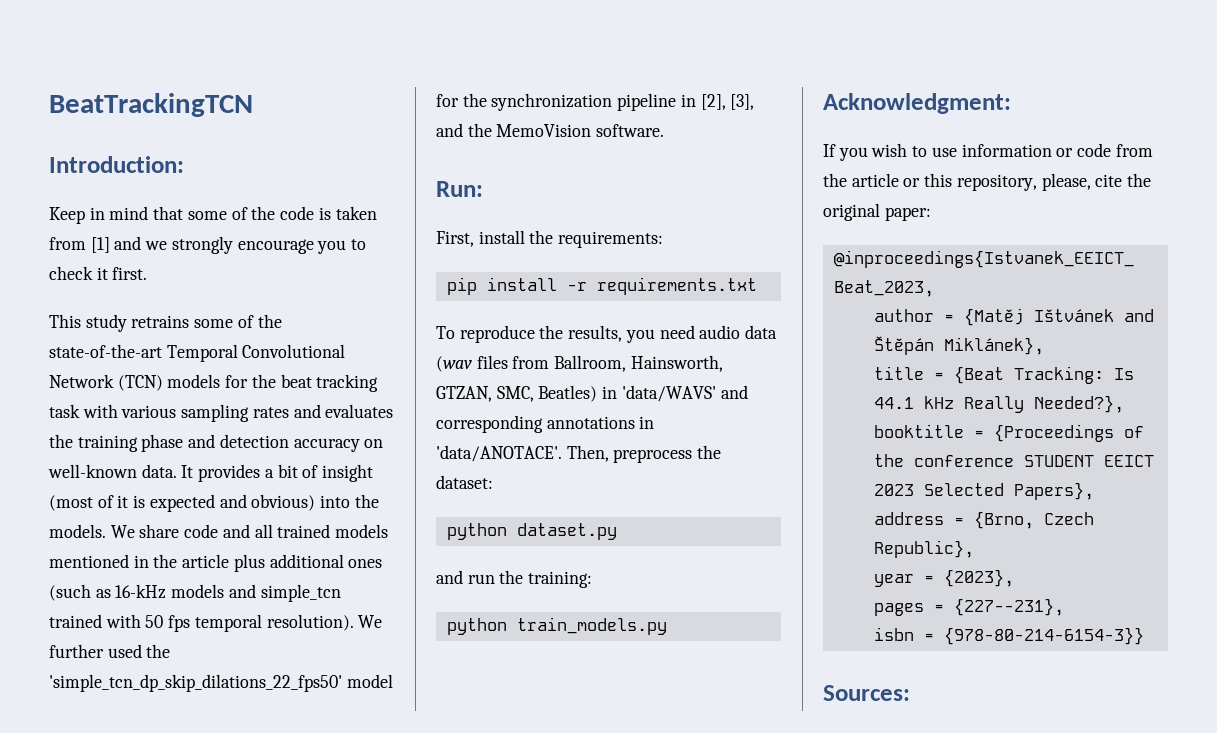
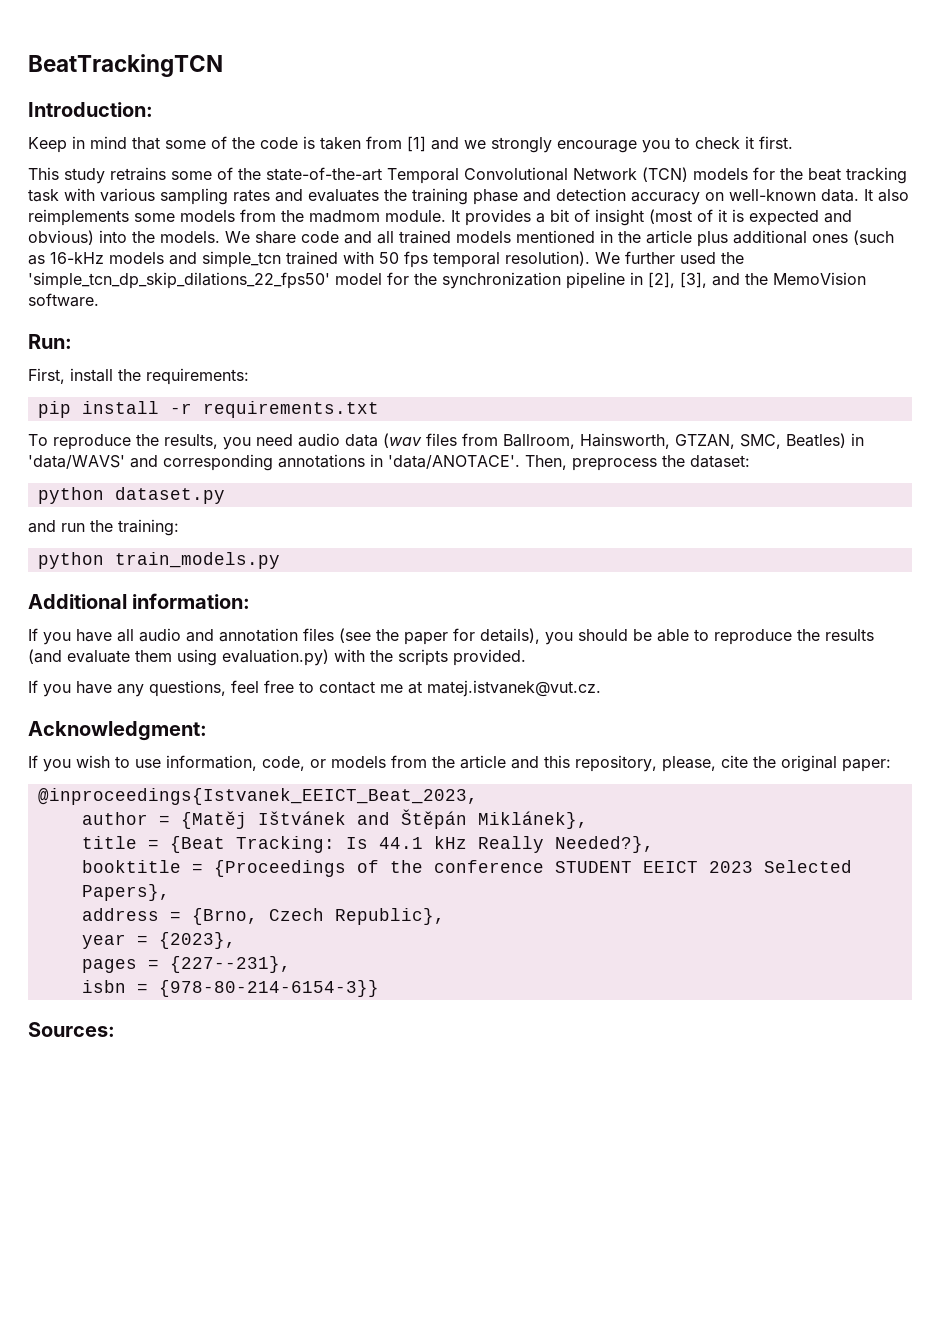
(194, 471) none -> [878,189,909,202] [28,209,460,226] also reimplements some models from the madmom module. It
(667, 626) none -> [28,593,251,609] [28,628,874,645] [28,649,526,666] [28,680,601,697] // Additional information: // If you have all audio and annotation files (see the paper for details), you should be able to reproduce the results (and evaluate them using evaluation.py) with the scripts provided. // If you have any questions, feel free to contact me at matej.istvanek@vut.cz.
[961,143,1112,157] information or code -> [166,755,386,771] information, code, or models
[903,178,921,187] or -> [511,756,539,769] and

